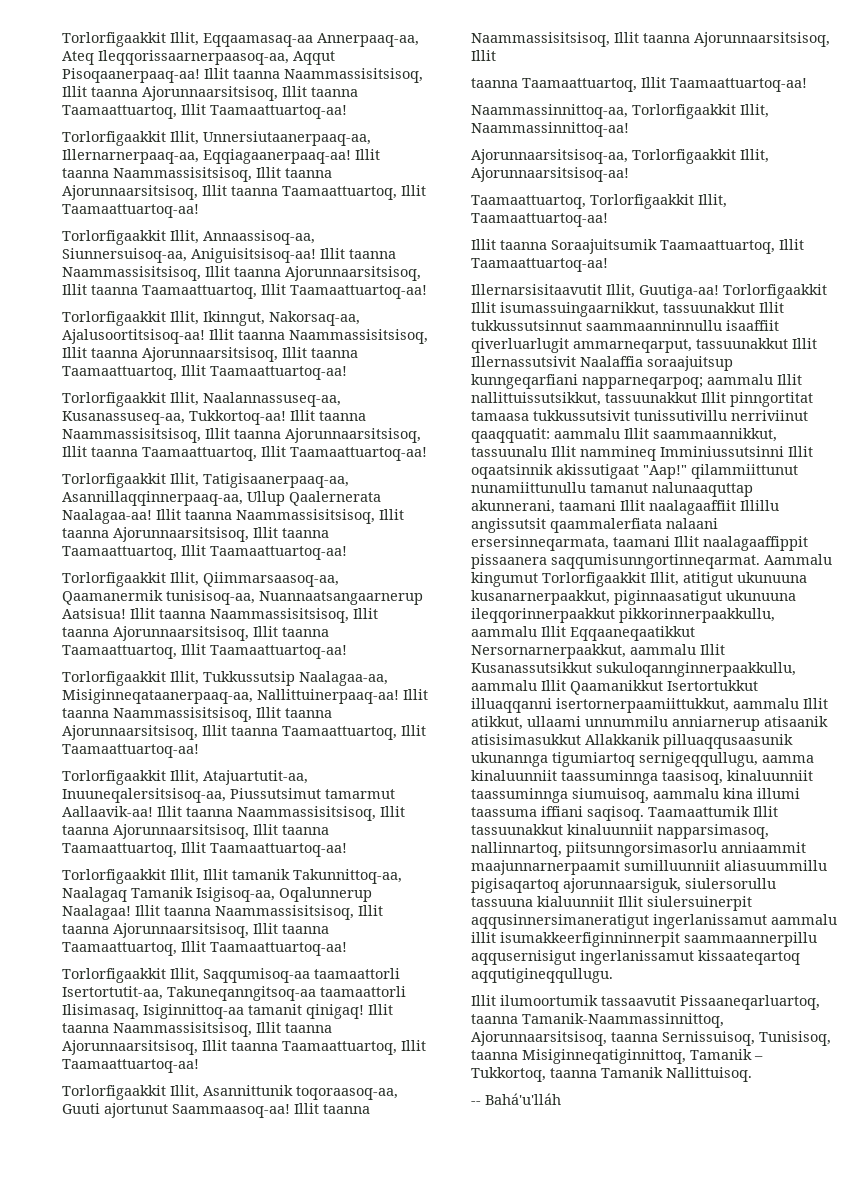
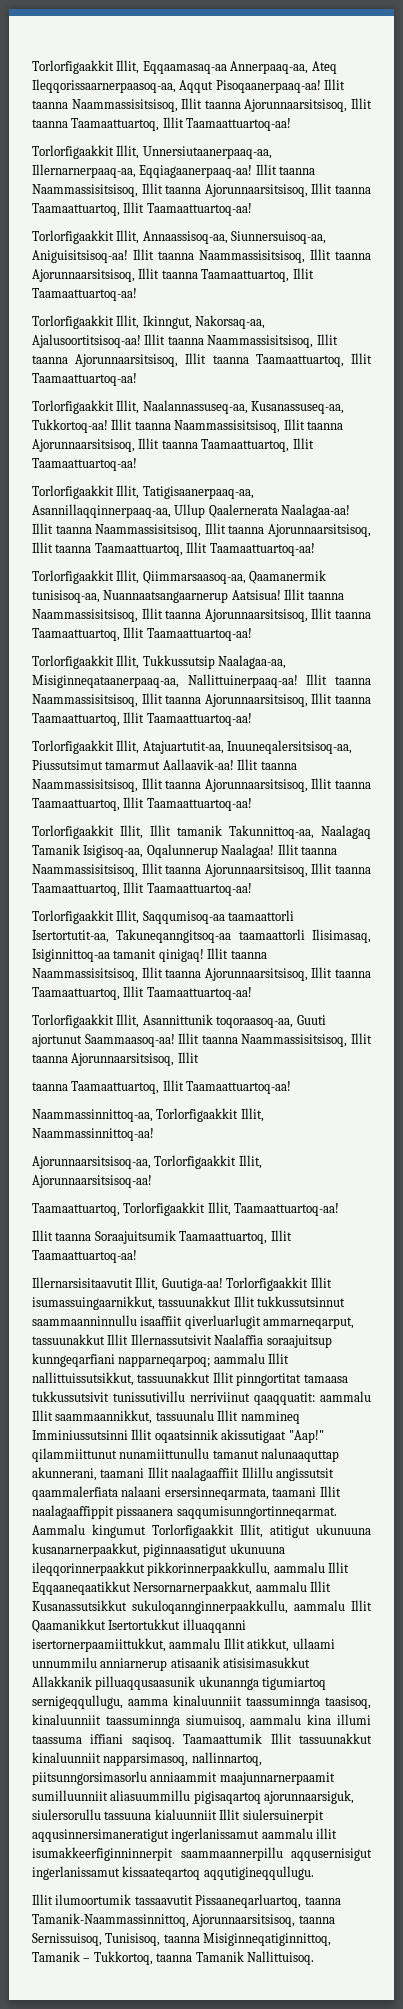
[471,1093,561,1105] // -- Bahá'u'lláh -> (314, 1958) none

